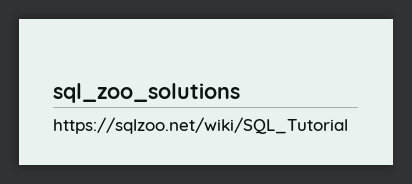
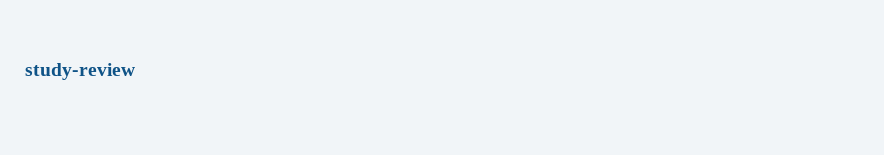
[53,83,240,103] [53,117,348,134] sql_zoo_solutions // https://sqlzoo.net/wiki/SQL_Tutorial -> [25,63,135,80] study-review

